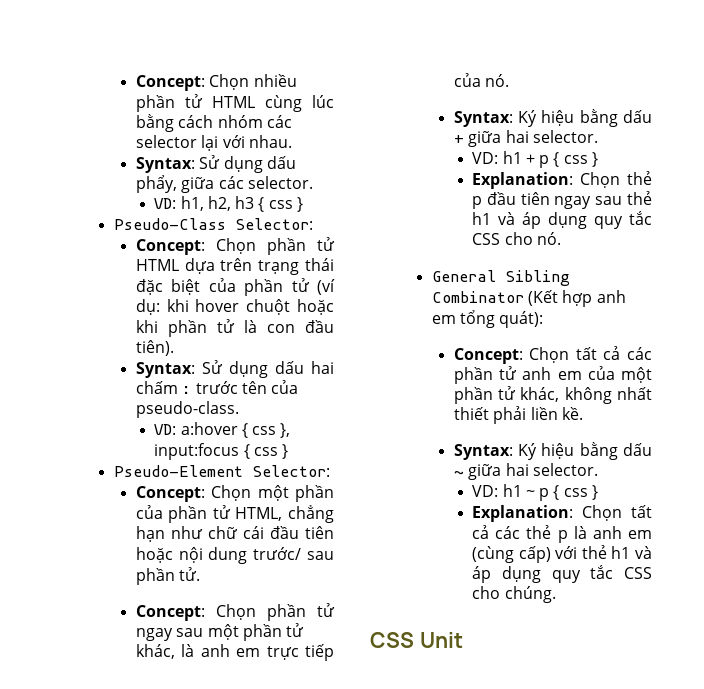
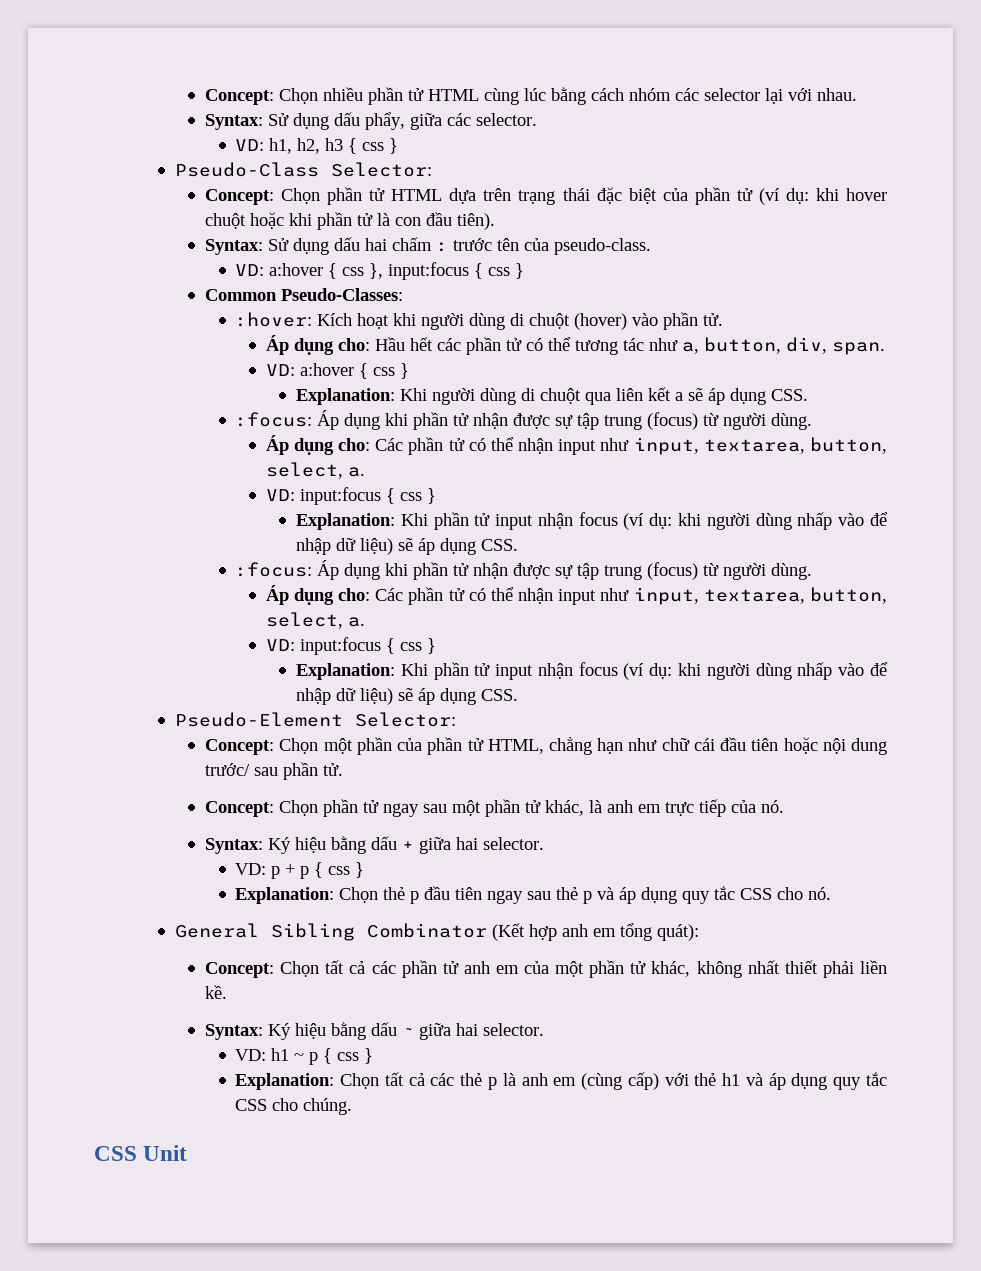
(289, 451) none -> [205,288,404,301] [235,312,724,330] [265,335,885,355] [265,363,409,379] [295,387,808,405] [235,410,813,430] [265,435,888,455] [265,462,365,479] [265,487,436,505] [295,512,889,530] [295,538,518,555] [235,560,813,580] [265,585,888,605] [265,612,365,629] [265,637,436,655] [295,662,889,680] [295,688,518,705] // Common Pseudo-Classes: // :hover: Kích hoạt khi người dùng di chuột (hover) vào phần tử. // Áp dụng cho: Hầu hết các phần tử có thể tương tác như a, button, div, span. // VD: a:hover { css } // Explanation: Khi người dùng di chuột qua liên kết a sẽ áp dụng CSS. // :focus: Áp dụng khi phần tử nhận được sự tập trung (focus) từ người dùng. // Áp dụng cho: Các phần tử có thể nhận input như input, textarea, button, select, a. // VD: input:focus { css } // Explanation: Khi phần tử input nhận focus (ví dụ: khi người dùng nhấp vào để nhập dữ liệu) sẽ áp dụng CSS. // :focus: Áp dụng khi phần tử nhận được sự tập trung (focus) từ người dùng. // Áp dụng cho: Các phần tử có thể nhận input như input, textarea, button, select, a. // VD: input:focus { css } // Explanation: Khi phần tử input nhận focus (ví dụ: khi người dùng nhấp vào để nhập dữ liệu) sẽ áp dụng CSS.
[502,151,522,164] h1 -> [271,866,281,879] p
[472,212,492,225] h1 -> [583,891,593,904] p

